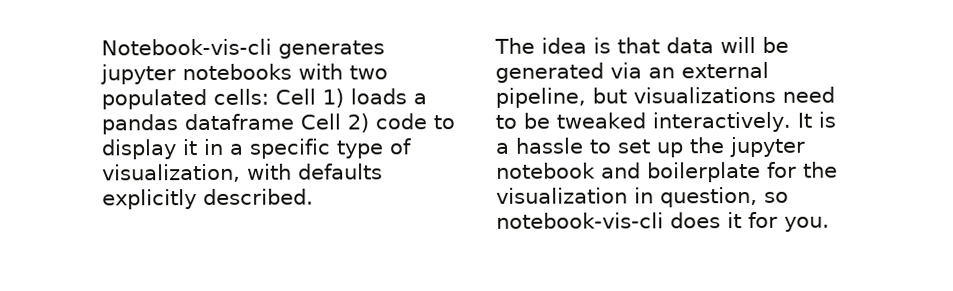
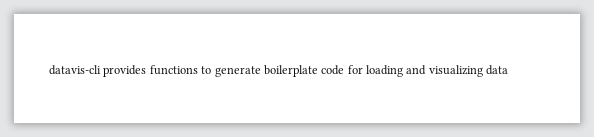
[101,38,385,59] [100,63,388,85] [101,88,427,110] [101,113,455,135] [101,138,412,160] [102,163,383,183] [102,188,314,210] [494,36,789,54] [495,61,769,83] [495,86,835,108] [495,111,836,133] [495,136,806,158] [496,161,838,183] [496,186,789,208] [496,211,830,232] Notebook-vis-cli generates jupyter notebooks with two populated cells: Cell 1) loads a pandas dataframe Cell 2) code to display it in a specific type of visualization, with defaults explicitly described. // The idea is that data will be generated via an external pipeline, but visualizations need to be tweaked interactively. It is a hassle to set up the jupyter notebook and boilerplate for the visualization in question, so notebook-vis-cli does it for you. -> [49,65,509,77] datavis-cli provides functions to generate boilerplate code for loading and visualizing data

